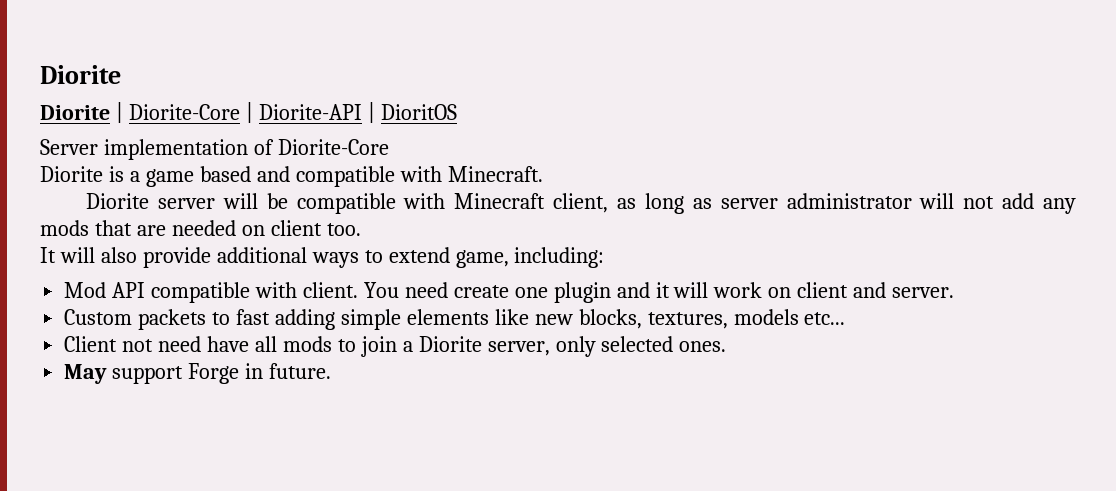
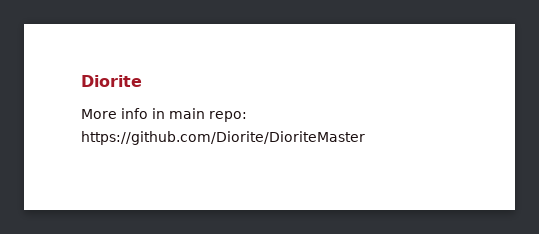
[40,102,457,123] [40,139,389,160] [40,166,543,187] [86,193,1077,214] [40,220,361,236] [40,247,605,268] [64,282,955,303] [64,309,846,330] [64,336,727,357] [64,363,331,384] Diorite | Diorite-Core | Diorite-API | DioritOS // Server implementation of Diorite-Core // Diorite is a game based and compatible with Minecraft. // Diorite server will be compatible with Minecraft client, as long as server administrator will not add any mods that are needed on client too. // It will also provide additional ways to extend game, including: // Mod API compatible with client. You need create one plugin and it will work on client and server. // Custom packets to fast adding simple elements like new blocks, textures, models etc... // Client not need have all mods to join a Diorite server, only selected ones. // May support Forge in future. -> [81,108,247,122] [81,131,365,145] More info in main repo: https://github.com/Diorite/DioriteMaster

